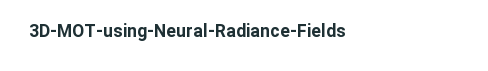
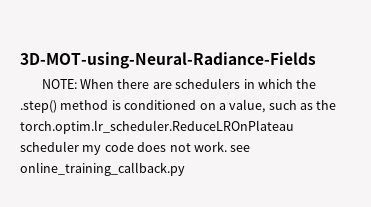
(346, 32) none -> [41,78,317,89] [20,99,337,113] [20,120,294,134] [20,141,251,155] [20,162,185,176] // NOTE: When there are schedulers in which the .step() method is conditioned on a value, such as the torch.optim.lr_scheduler.ReduceLROnPlateau scheduler my code does not work. see online_training_callback.py

